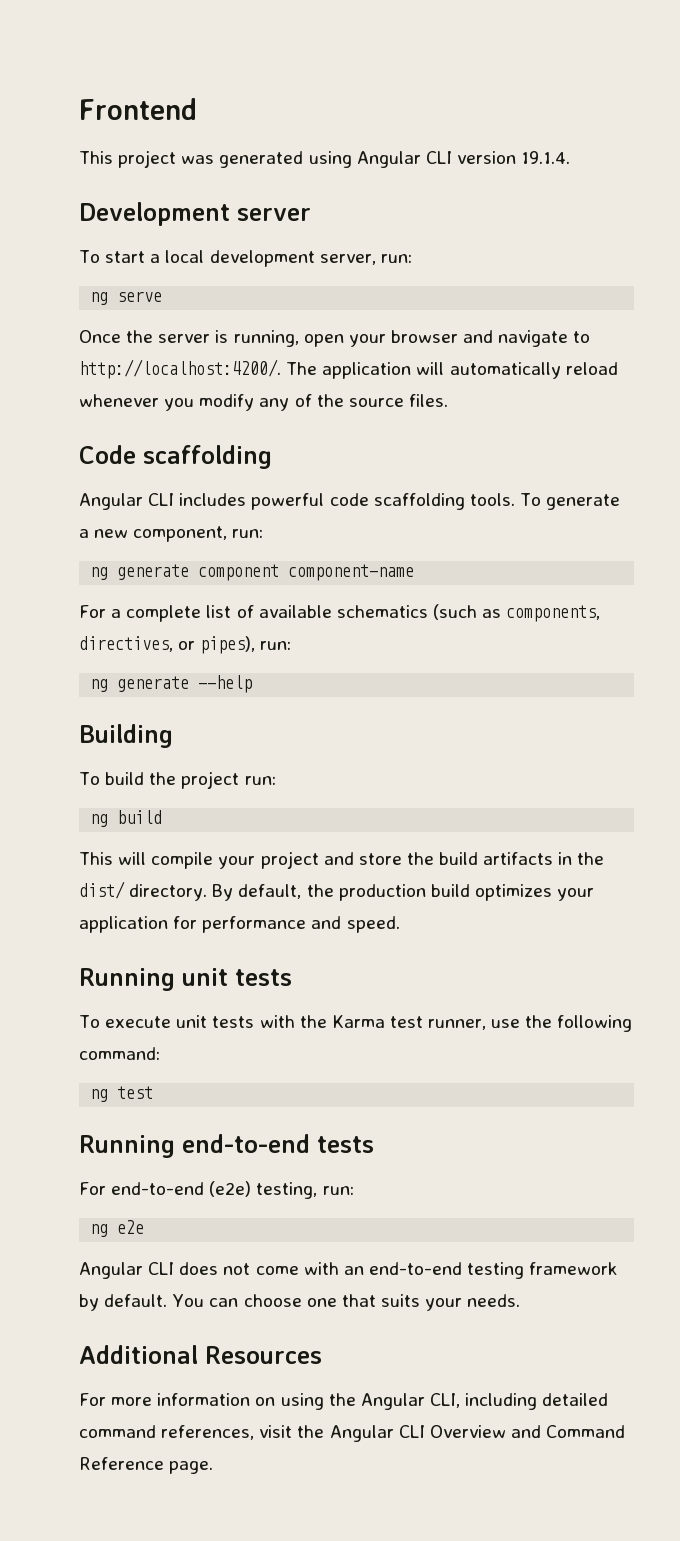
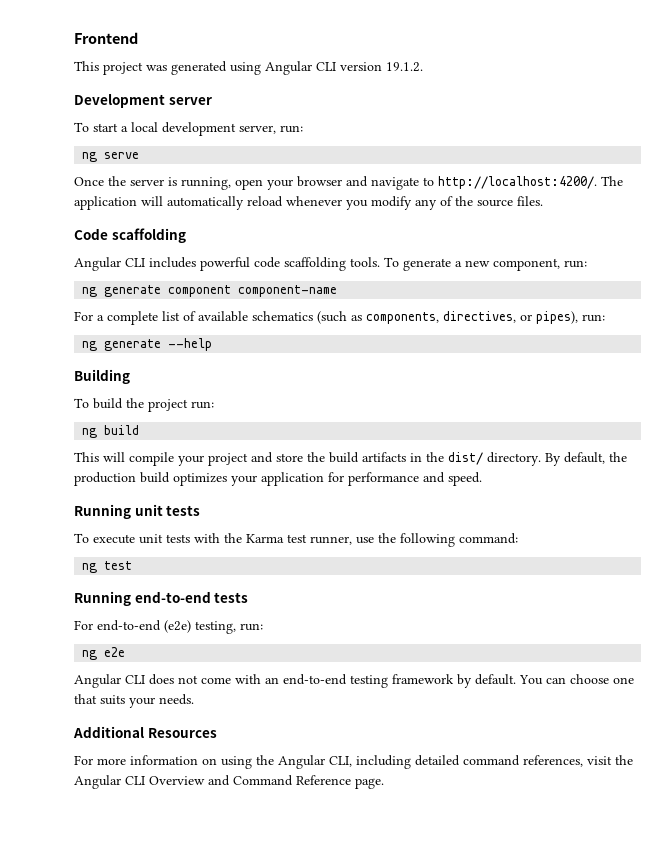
[521,151,571,164] 19.1.4. -> [386,62,423,72] 19.1.2.

